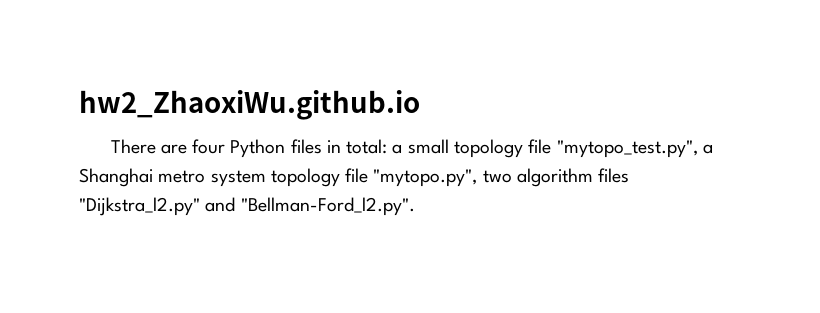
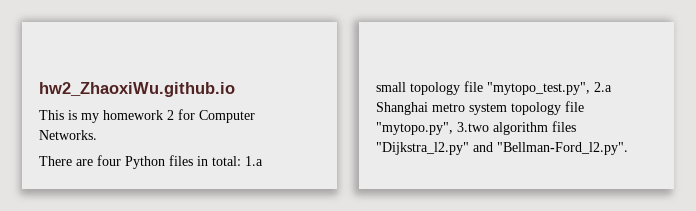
(420, 105) none -> [39,109,255,123] [39,130,97,140] // This is my homework 2 for Computer Networks.
[392,144,403,154] a -> [245,156,263,166] 1.a
[702,144,713,154] a -> [594,82,612,92] 2.a
[482,170,512,183] two -> [457,122,489,132] 3.two

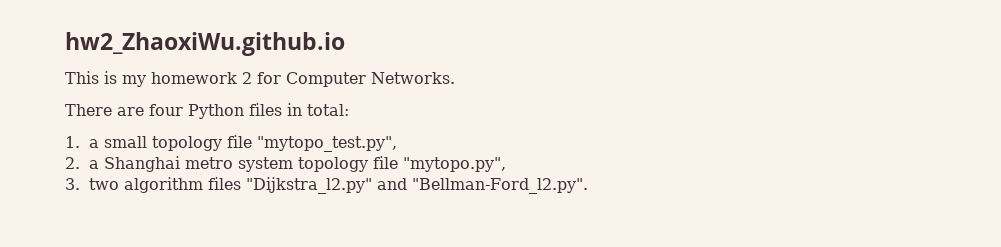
[245,156,263,166] 1.a -> [65,136,99,148] // 1. a
[594,82,612,92] 2.a -> [65,157,99,169] // 2. a
[457,122,489,132] 3.two -> [65,178,119,190] // 3. two

